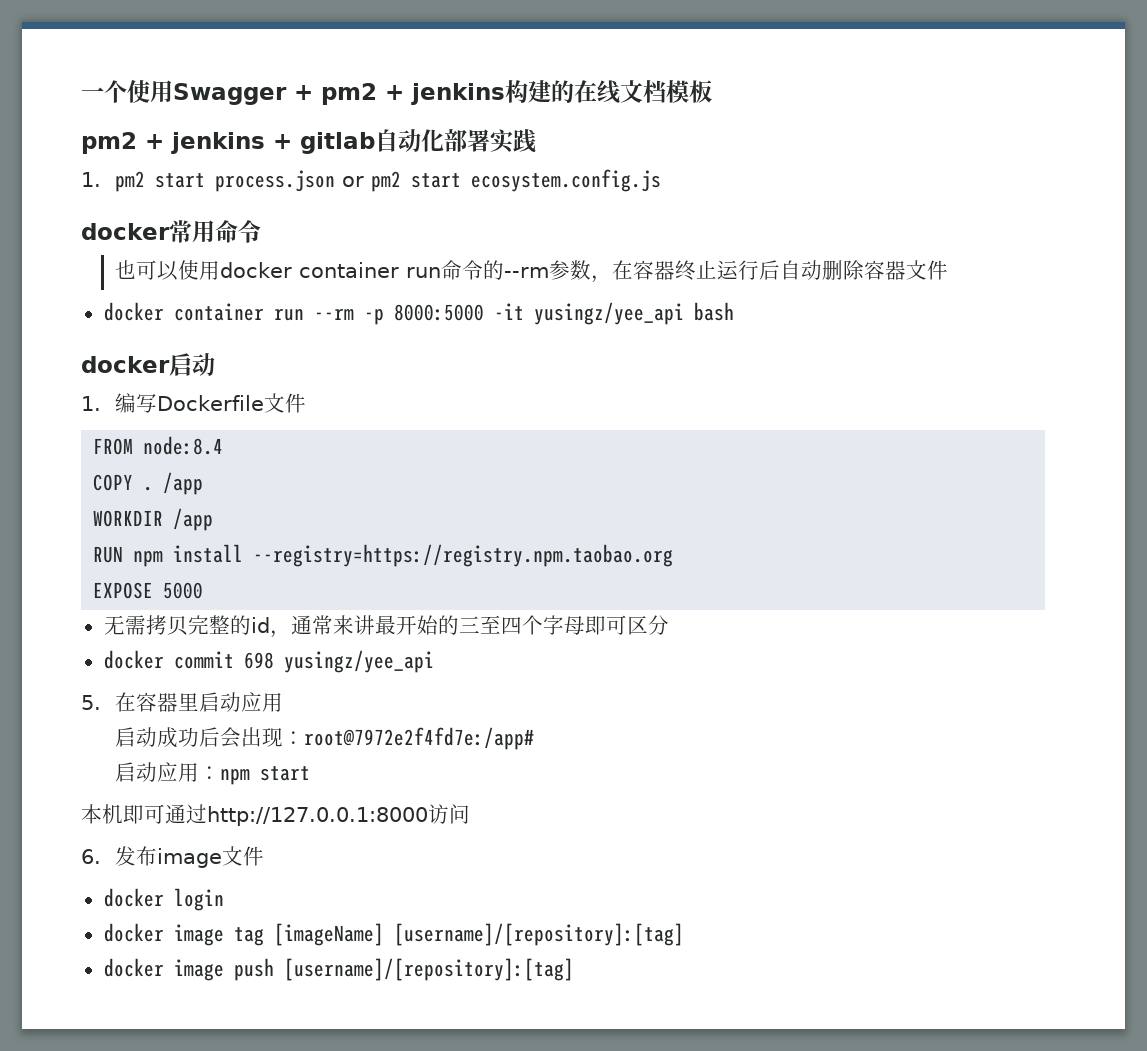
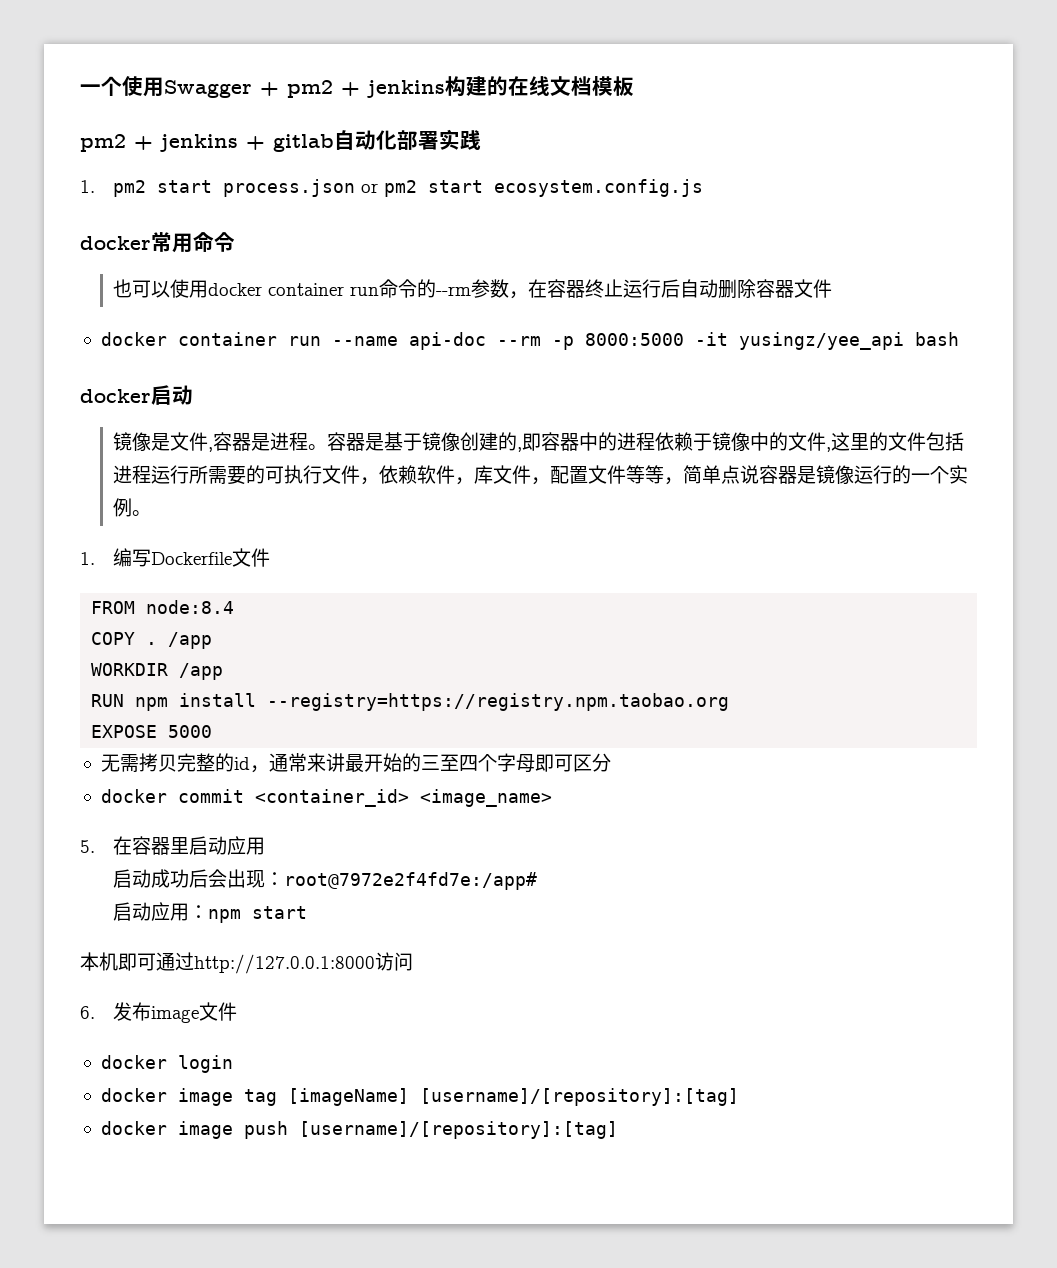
(304, 314) none -> [331,332,486,350] --name api-doc
(215, 364) none -> [113,432,965,452] [113,465,969,485] [113,498,152,517] // 镜像是文件,容器是进程。容器是基于镜像创建的,即容器中的进程依赖于镜像中的文件,这里的文件包括进程运行所需要的可执行文件，依赖软件，库文件，配置文件等等，简单点说容器是镜像运行的一个实例。
[243,650,434,673] 698 yusingz/yee_api -> [254,789,552,807] <container_id> <image_name>

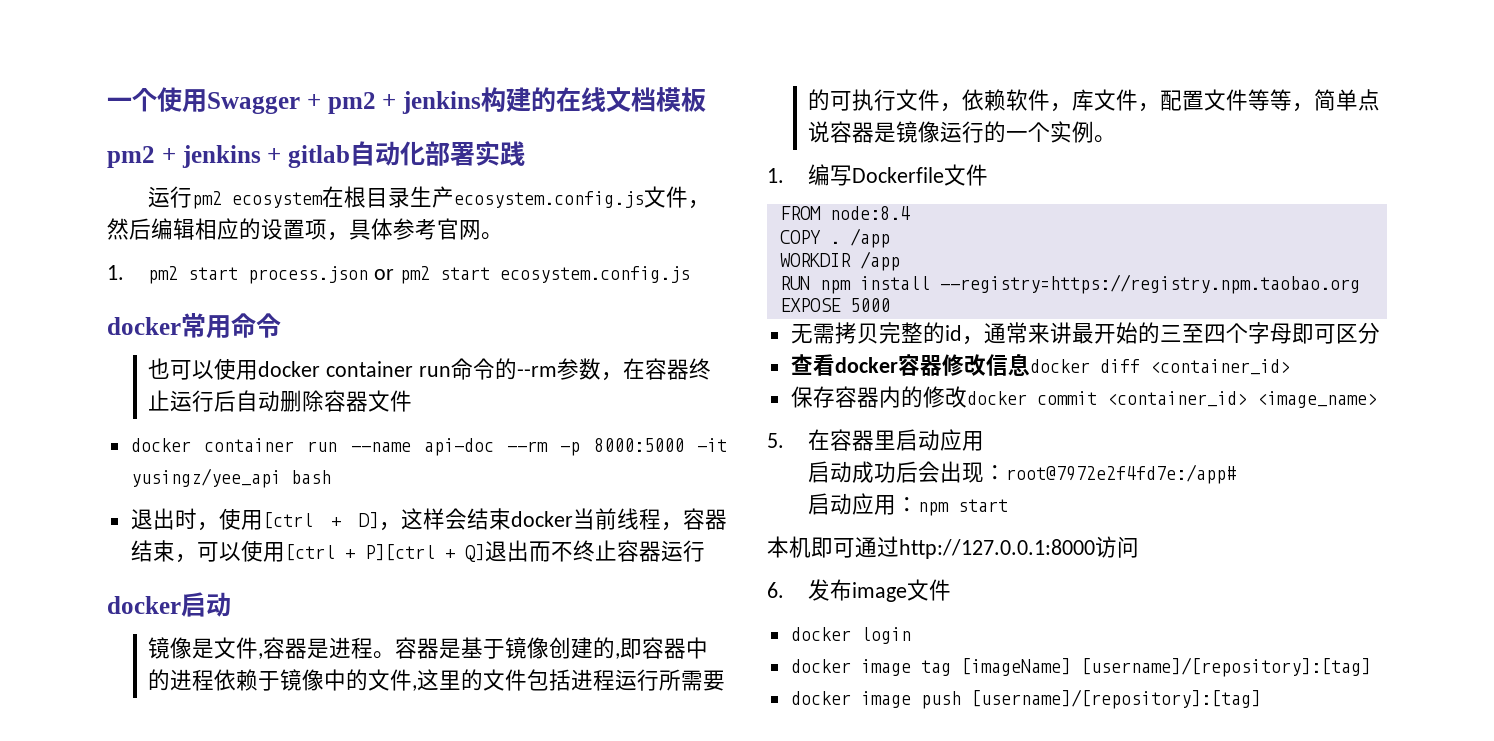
(481, 140) none -> [147,186,710,209] [107,218,503,241] // 运行pm2 ecosystem在根目录生产ecosystem.config.js文件，然后编辑相应的设置项，具体参考官网。
(959, 339) none -> [130,508,727,531] [130,540,705,563] // 退出时，使用[ctrl + D]，这样会结束docker当前线程，容器结束，可以使用[ctrl + P][ctrl + Q]退出而不终止容器运行
(611, 762) none -> [790,353,1290,376] [790,386,967,408] 查看docker容器修改信息docker diff <container_id> // 保存容器内的修改

